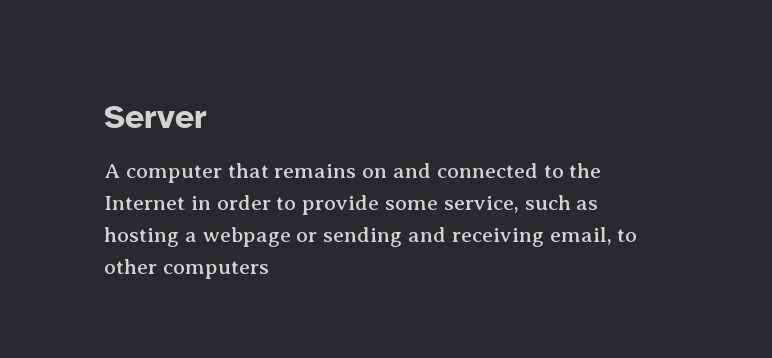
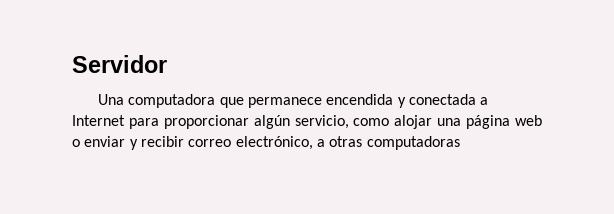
[104,106,207,128] [104,163,602,183] [104,195,599,215] [104,227,638,247] [104,259,269,279] Server // A computer that remains on and connected to the Internet in order to provide some service, such as hosting a webpage or sending and receiving email, to other computers -> [72,55,167,73] [97,94,489,108] [72,115,543,129] [72,136,460,150] Servidor // Una computadora que permanece encendida y conectada a Internet para proporcionar algún servicio, como alojar una página web o enviar y recibir correo electrónico, a otras computadoras

